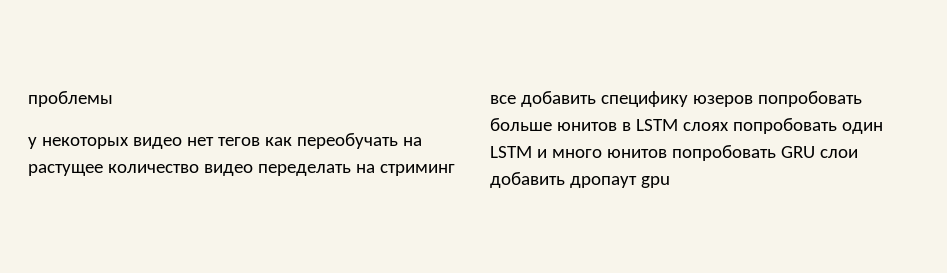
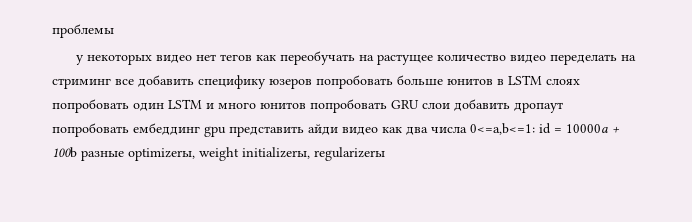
[640,176,670,188] gpu -> [52,123,620,137] [52,147,385,161] попробовать ембеддинг gpu представить айди видео как два числа 0<=a,b<=1: id = 10000a + 100b разные optimizerы, weight initializerы, regularizerы

